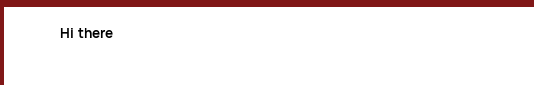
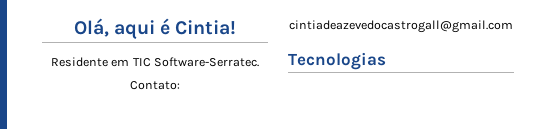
[60,28,113,38] Hi there -> [73,18,237,39] [50,57,260,67] [130,81,180,90] [289,20,513,33] [288,52,386,70] Olá, aqui é Cintia! // Residente em TIC Software-Serratec. // Contato: cintiadeazevedocastrogall@gmail.com // Tecnologias

